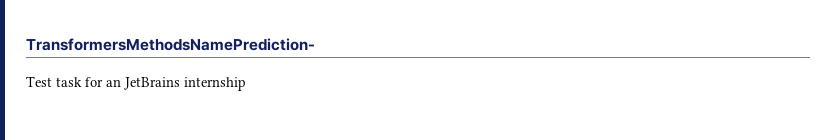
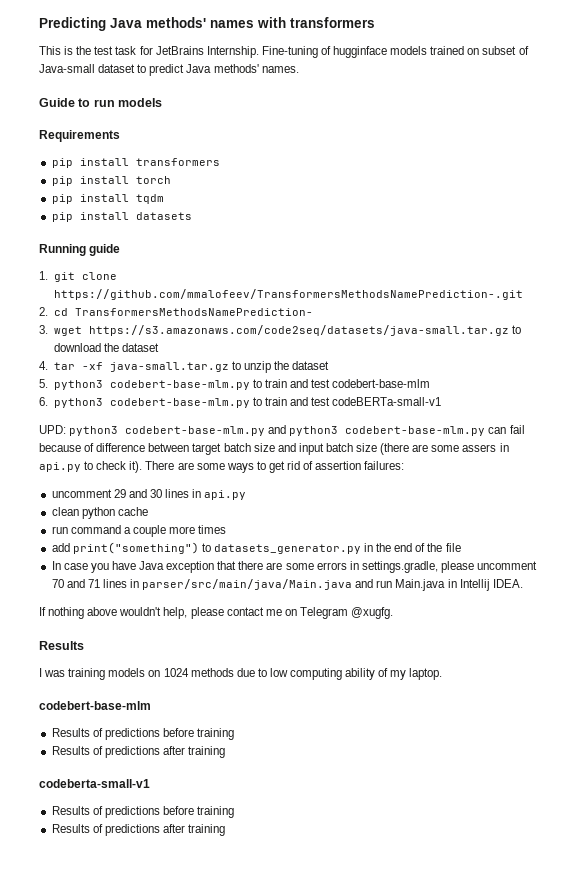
[26,38,315,51] [26,76,246,91] TransformersMethodsNamePrediction- // Test task for an JetBrains internship -> [39,17,375,31] [39,46,529,58] [39,64,299,76] [39,98,163,107] [39,130,120,142] [51,158,220,168] [51,176,171,186] [51,194,164,204] [51,212,192,222] [39,244,121,256] [39,271,117,282] [53,289,523,300] [39,307,313,316] [39,325,521,336] [53,343,159,352] [39,361,330,373] [39,379,431,390] [39,397,442,408] [39,425,525,436] [39,443,509,455] [39,461,405,473] [51,489,247,500] [51,507,148,519] [51,525,227,537] [51,542,461,554] [51,561,538,573] [51,579,523,591] [39,607,394,619] [39,641,84,650] [39,668,443,680] [39,701,151,710] [51,728,235,740] [51,746,226,758] [39,779,150,788] [51,806,235,818] [51,824,226,836] Predicting Java methods' names with transformers // This is the test task for JetBrains Internship. Fine-tuning of hugginface models trained on subset of Java-small dataset to predict Java methods' names. // Guide to run models // Requirements // pip install transformers // pip install torch // pip install tqdm // pip install datasets // Running guide // 1. git clone https://github.com/mmalofeev/TransformersMethodsNamePrediction-.git // 2. cd TransformersMethodsNamePrediction- // 3. wget https://s3.amazonaws.com/code2seq/datasets/java-small.tar.gz to download the dataset // 4. tar -xf java-small.tar.gz to unzip the dataset // 5. python3 codebert-base-mlm.py to train and test codebert-base-mlm // 6. python3 codebert-base-mlm.py to train and test codeBERTa-small-v1 // UPD: python3 codebert-base-mlm.py and python3 codebert-base-mlm.py can fail because of difference between target batch size and input batch size (there are some assers in api.py to check it). There are some ways to get rid of assertion failures: // uncomment 29 and 30 lines in api.py // clean python cache // run command a couple more times // add print("something") to datasets_generator.py in the end of the file // In case you have Java exception that there are some errors in settings.gradle, please uncomment 70 and 71 lines in parser/src/main/java/Main.java and run Main.java in Intellij IDEA. // If nothing above wouldn't help, please contact me on Telegram @xugfg. // Results // I was training models on 1024 methods due to low computing ability of my laptop. // codebert-base-mlm // Results of predictions before training // Results of predictions after training // codeberta-small-v1 // Results of predictions before training // Results of predictions after training

